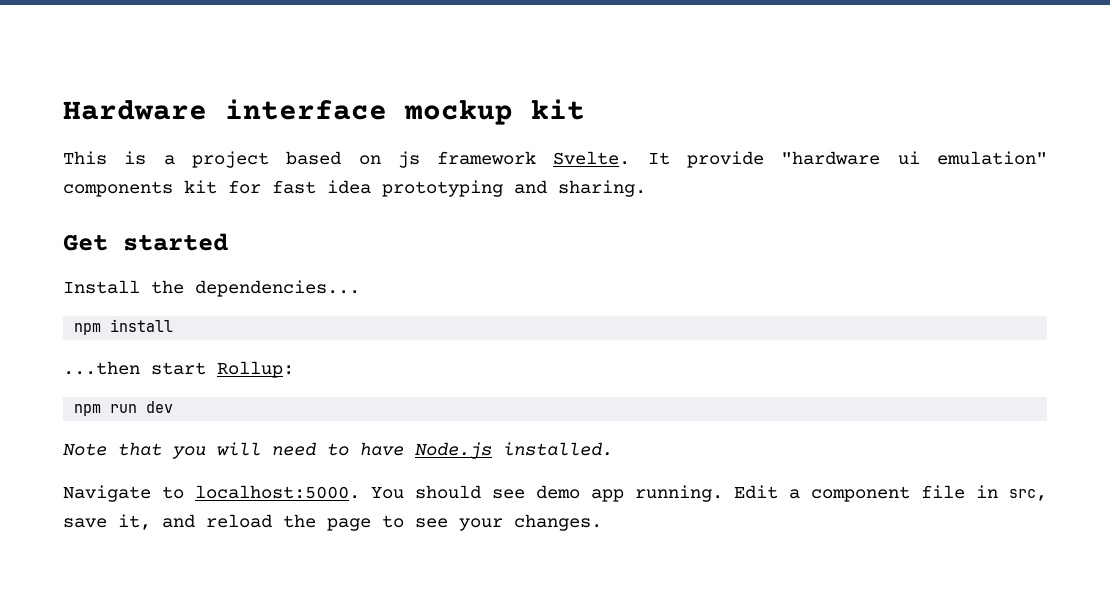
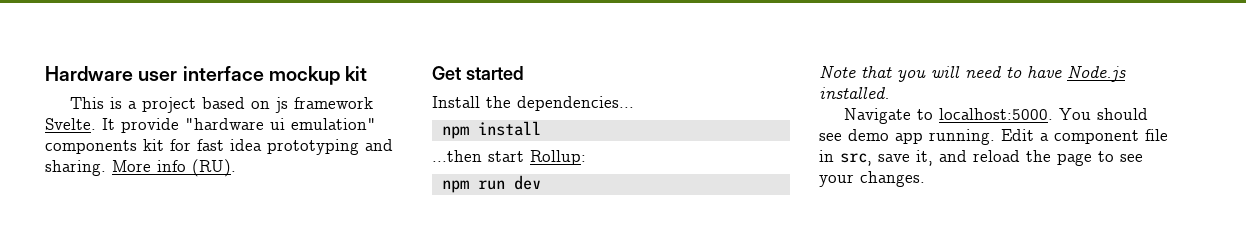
(207, 110) none -> [138,71,178,81] user
(646, 188) none -> [112,159,236,177] More info (RU).

